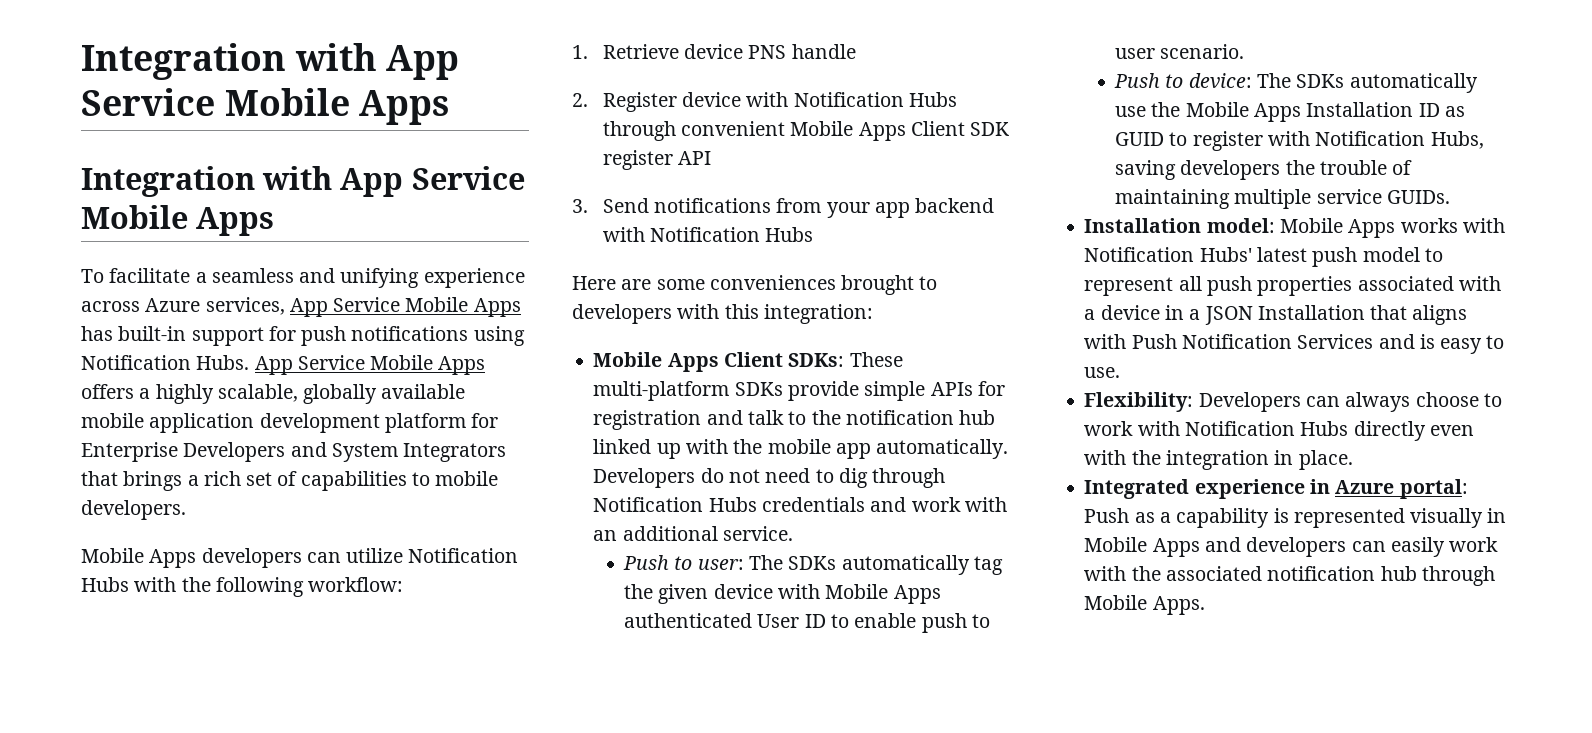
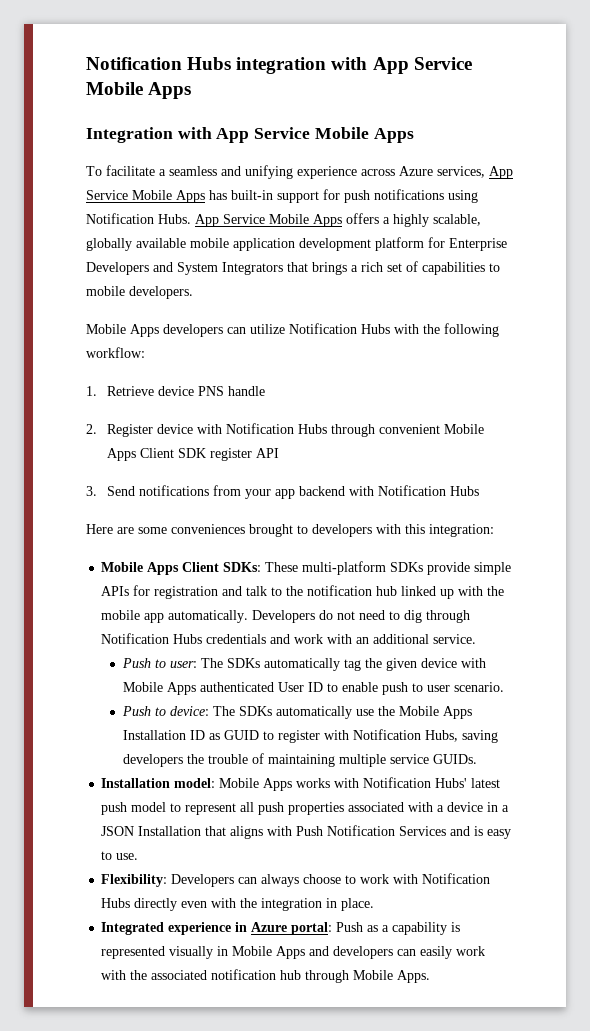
[81,43,286,80] Integration -> [86,57,327,74] Notification Hubs integration

